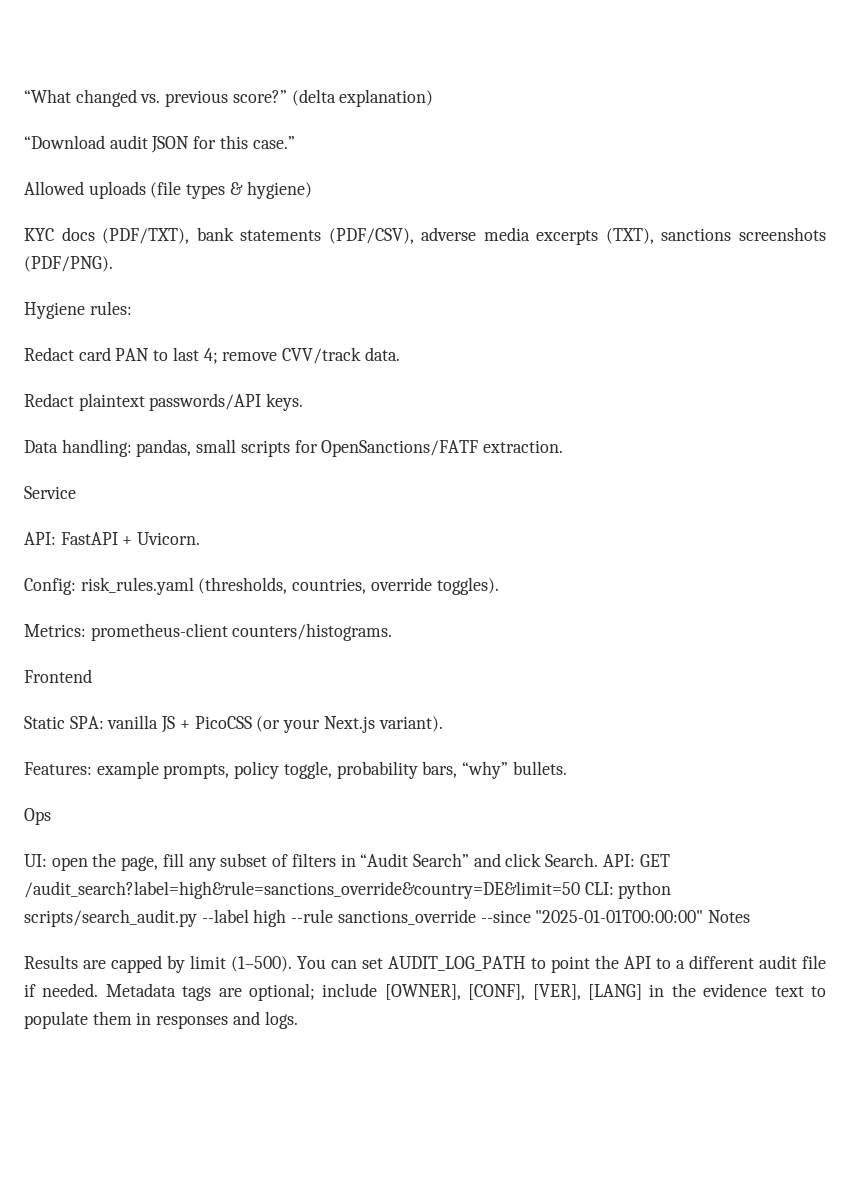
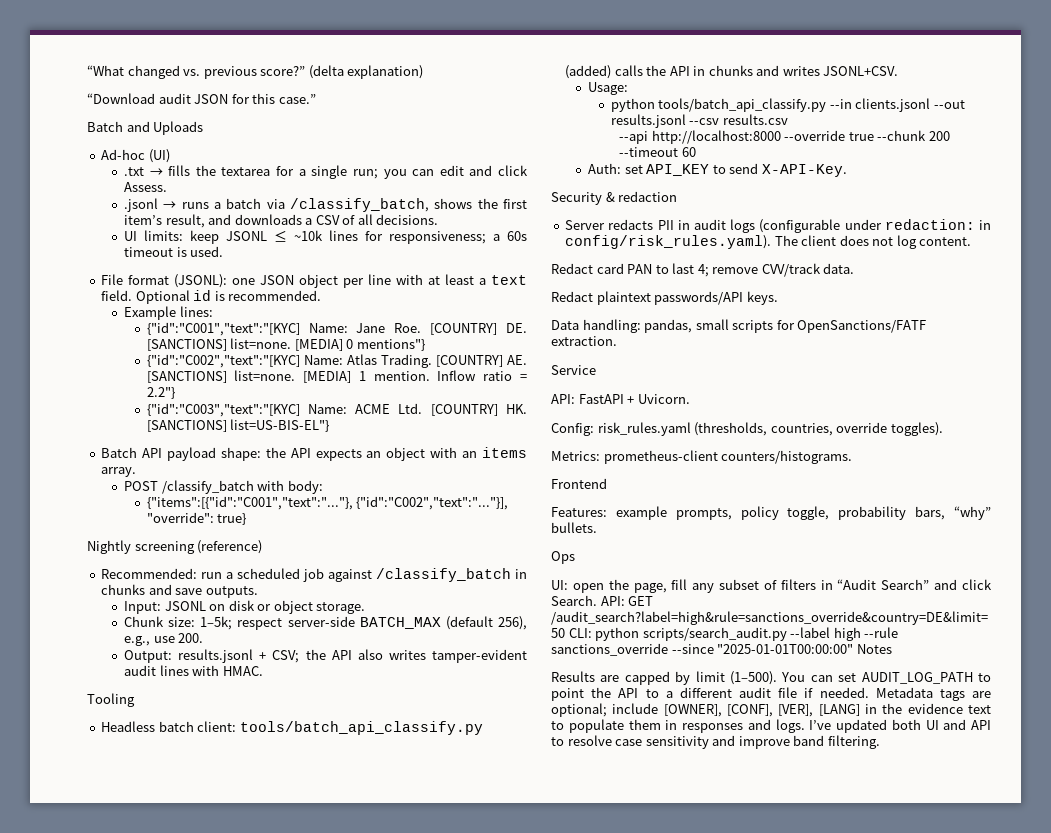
[24,181,312,199] [24,227,826,245] [24,256,113,272] [24,301,132,319] Allowed uploads (file types & hygiene) // KYC docs (PDF/TXT), bank statements (PDF/CSV), adverse media excerpts (TXT), sanctions screenshots (PDF/PNG). // Hygiene rules: -> [87,121,204,135] [101,149,170,163] [124,165,528,179] [124,182,168,192] [124,198,527,212] [124,214,439,228] [124,230,527,244] [124,246,224,257] [101,274,528,288] [101,290,322,304] [124,306,213,320] [146,322,528,336] [146,338,425,351] [146,354,527,368] [146,370,528,383] [146,387,175,399] [146,403,527,417] [146,419,330,432] [101,447,527,461] [101,467,137,477] [124,480,323,494] [146,496,509,510] [146,512,247,525] [87,540,263,554] [101,568,527,582] [101,584,258,598] [124,600,366,614] [124,616,527,630] [124,633,204,646] [124,649,527,663] [124,665,263,676] [87,693,135,707] [101,721,483,735] [565,65,899,79] [588,82,629,95] [610,98,965,112] [610,114,788,128] [619,130,950,144] [619,147,696,157] [588,163,847,177] [551,191,678,205] [565,219,991,233] [565,235,972,249] Batch and Uploads // Ad‑hoc (UI) // .txt → fills the textarea for a single run; you can edit and click Assess. // .jsonl → runs a batch via /classify_batch, shows the first item’s result, and downloads a CSV of all decisions. // UI limits: keep JSONL ≤ ~10k lines for responsiveness; a 60s timeout is used. // File format (JSONL): one JSON object per line with at least a text field. Optional id is recommended. // Example lines: // {"id":"C001","text":"[KYC] Name: Jane Roe. [COUNTRY] DE. [SANCTIONS] list=none. [MEDIA] 0 mentions"} // {"id":"C002","text":"[KYC] Name: Atlas Trading. [COUNTRY] AE. [SANCTIONS] list=none. [MEDIA] 1 mention. Inflow ratio = 2.2"} // {"id":"C003","text":"[KYC] Name: ACME Ltd. [COUNTRY] HK. [SANCTIONS] list=US-BIS-EL"} // Batch API payload shape: the API expects an object with an items array. // POST /classify_batch with body: // {"items":[{"id":"C001","text":"..."}, {"id":"C002","text":"..."}], "override": true} // Nightly screening (reference) // Recommended: run a scheduled job against /classify_batch in chunks and save outputs. // Input: JSONL on disk or object storage. // Chunk size: 1–5k; respect server-side BATCH_MAX (default 256), e.g., use 200. // Output: results.jsonl + CSV; the API also writes tamper‑evident audit lines with HMAC. // Tooling // Headless batch client: tools/batch_api_classify.py (added) calls the API in chunks and writes JSONL+CSV. // Usage: // python tools/batch_api_classify.py --in clients.jsonl --out results.jsonl --csv results.csv // --api http://localhost:8000 --override true --chunk 200 --timeout 60 // Auth: set API_KEY to send X-API-Key. // Security & redaction // Server redacts PII in audit logs (configurable under redaction: in config/risk_rules.yaml). The client does not log content.
[24,715,443,733] // Static SPA: vanilla JS + PicoCSS (or your Next.js variant). -> (607, 483) none
(298, 1020) none -> [809,719,991,733] [551,735,880,749] I’ve updated both UI and API to resolve case sensitivity and improve band filtering.

